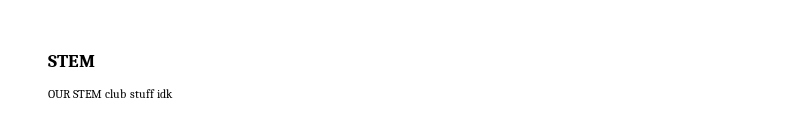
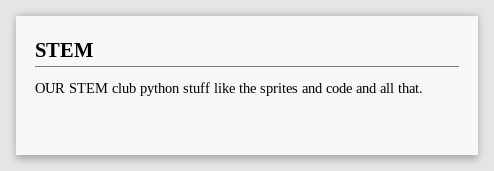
[129,89,173,98] stuff idk -> [140,82,423,96] python stuff like the sprites and code and all that.

